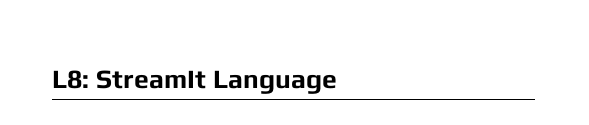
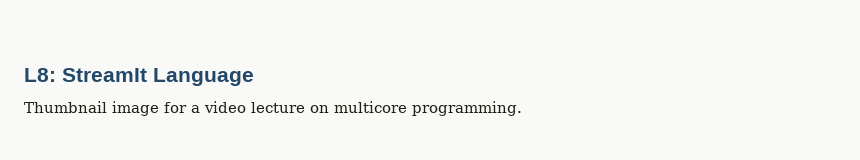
(338, 82) none -> [24,101,522,116] // Thumbnail image for a video lecture on multicore programming.

